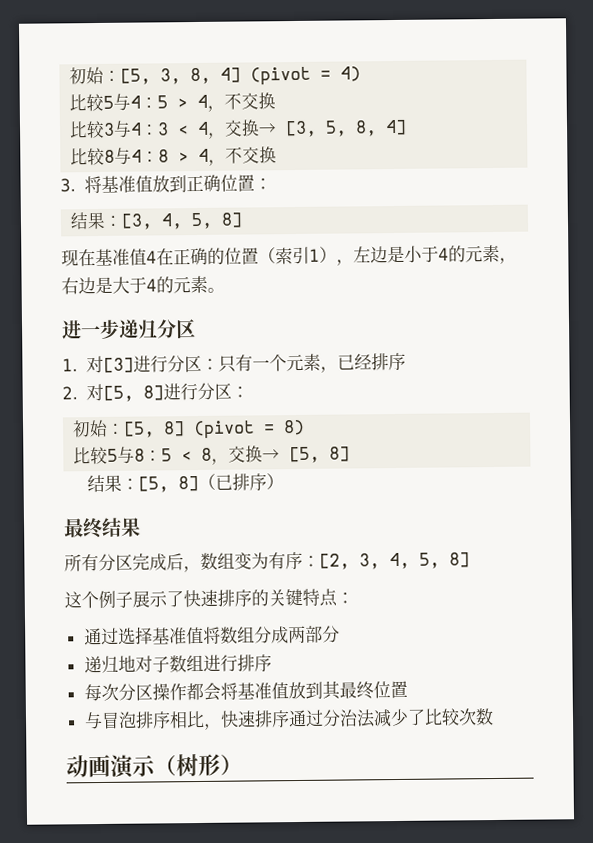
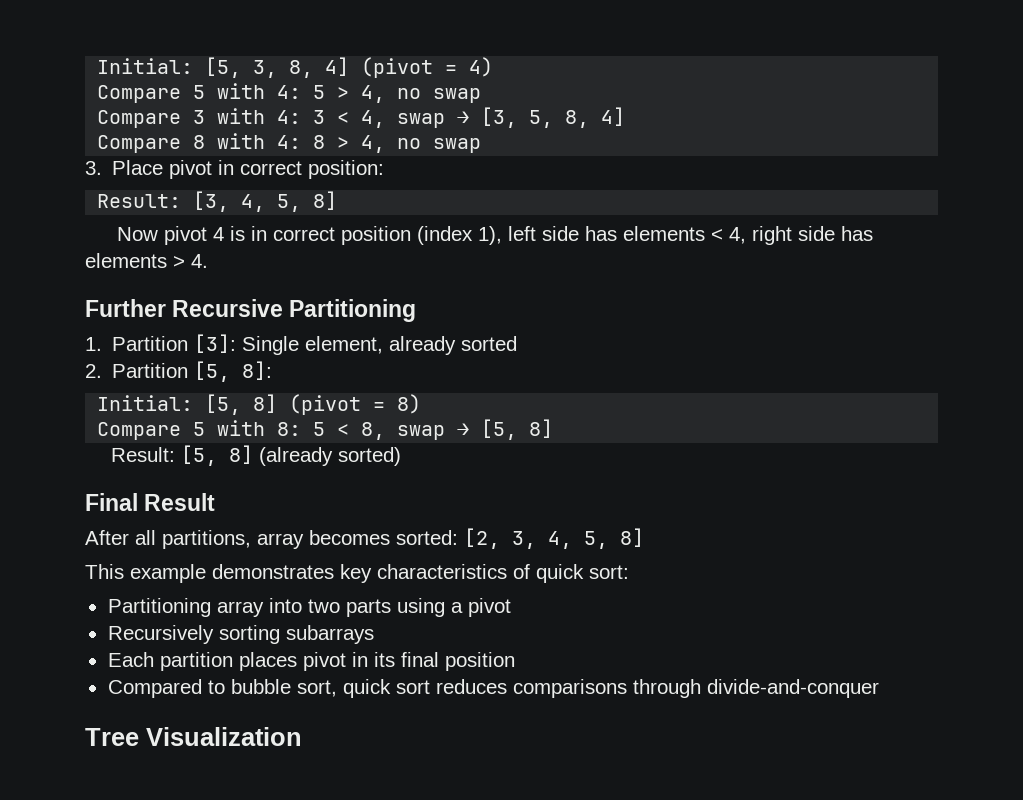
[69,66,122,85] 初始： -> [97,58,194,74] Initial:
[69,92,277,112] [69,119,261,139] 比较5与4：5 > 4，不交换 // 比较3与4：3 < 4，交换 -> [97,83,482,103] [97,108,446,128] Compare 5 with 4: 5 > 4, no swap // Compare 3 with 4: 3 < 4, swap
[70,146,278,166] [60,174,273,194] [70,211,244,230] [61,244,517,267] [61,275,225,295] [61,319,196,340] [62,352,407,374] [62,382,250,402] [72,419,126,438] 比较8与4：8 > 4，不交换 // 3.将基准值放到正确位置： // 结果：[3, 4, 5, 8] // 现在基准值4在正确的位置（索引1），左边是小于4的元素，右边是大于4的元素。 // 进一步递归分区 // 1.对[3]进行分区：只有一个元素，已经排序 // 2.对[5, 8]进行分区： // 初始： -> [97,133,482,153] [85,160,385,179] [97,191,338,212] [116,226,873,245] [85,253,208,268] [85,299,417,322] [85,334,518,355] [85,361,273,382] [97,395,194,411] Compare 8 with 4: 8 > 4, no swap // 3. Place pivot in correct position: // Result: [3, 4, 5, 8] // Now pivot 4 is in correct position (index 1), left side has elements < 4, right side has elements > 4. // Further Recursive Partitioning // 1. Partition [3]: Single element, already sorted // 2. Partition [5, 8]: // Initial:
[73,445,264,465] 比较5与8：5 < 8，交换 -> [97,420,446,440] Compare 5 with 8: 5 < 8, swap
[87,473,285,493] [63,517,141,539] [64,551,320,573] 结果：[5, 8]（已排序） // 最终结果 // 所有分区完成后，数组变为有序： -> [111,445,402,466] [85,493,216,511] [85,530,458,549] Result: [5, 8] (already sorted) // Final Result // After all partitions, array becomes sorted:
[64,588,354,609] [83,625,340,646] [83,654,272,674] [83,680,408,702] [83,708,494,730] [66,753,243,779] 这个例子展示了快速排序的关键特点： // 通过选择基准值将数组分成两部分 // 递归地对子数组进行排序 // 每次分区操作都会将基准值放到其最终位置 // 与冒泡排序相比，快速排序通过分治法减少了比较次数 // 动画演示（树形） -> [85,564,629,583] [107,598,511,617] [107,625,374,644] [107,652,515,671] [107,679,879,698] [85,727,302,746] This example demonstrates key characteristics of quick sort: // Partitioning array into two parts using a pivot // Recursively sorting subarrays // Each partition places pivot in its final position // Compared to bubble sort, quick sort reduces comparisons through divide-and-conquer // Tree Visualization

